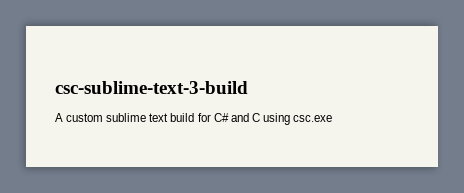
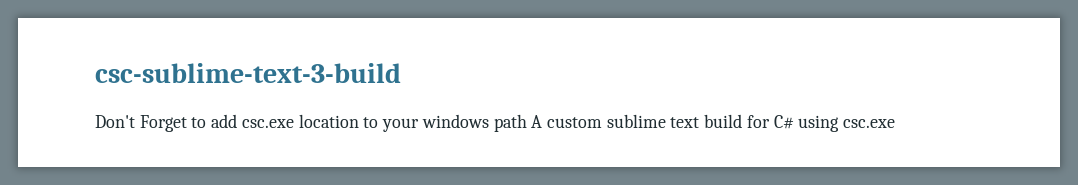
(248, 87) none -> [95,114,527,132] Don't Forget to add csc.exe location to your windows path
[230,113,260,122] and C -> (794, 122) none

